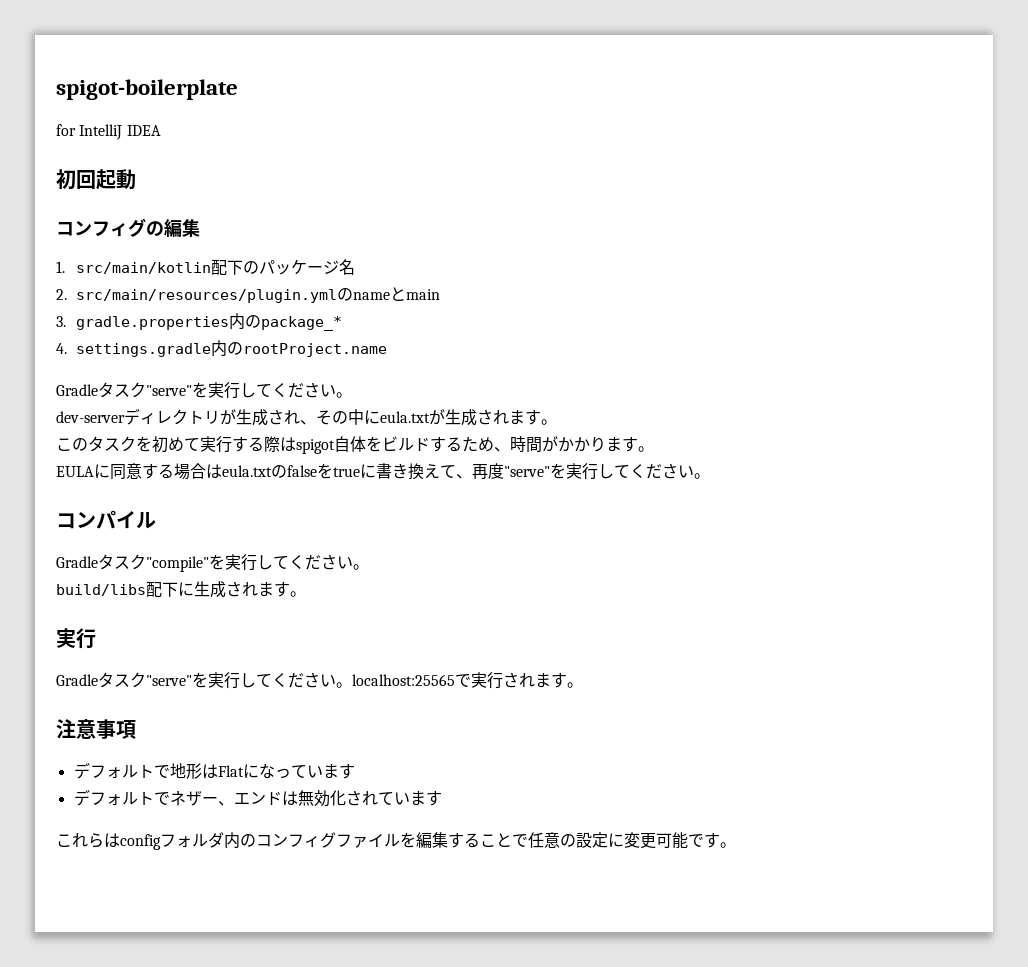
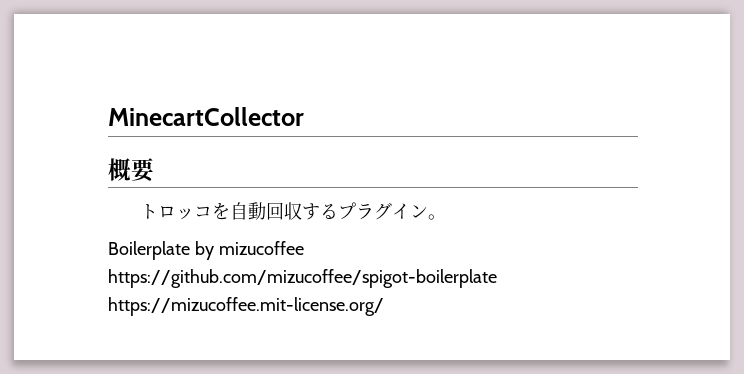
[56,79,238,100] [56,124,161,140] [56,169,136,190] [56,218,200,237] [56,259,355,275] [56,287,440,303] [56,313,342,331] [56,340,387,357] [56,382,352,399] [56,408,557,426] [56,436,654,454] [56,463,710,480] [56,510,156,529] [56,554,369,572] [56,581,306,598] [56,628,96,649] [56,672,583,689] [56,719,136,739] [73,762,355,779] [73,789,442,807] [56,832,736,850] spigot-boilerplate // for IntelliJ IDEA // 初回起動 // コンフィグの編集 // 1. src/main/kotlin配下のパッケージ名 // 2. src/main/resources/plugin.ymlのnameとmain // 3. gradle.properties内のpackage_* // 4. settings.gradle内のrootProject.name // Gradleタスク"serve"を実行してください。 // dev-serverディレクトリが生成され、その中にeula.txtが生成されます。 // このタスクを初めて実行する際はspigot自体をビルドするため、時間がかかります。 // EULAに同意する場合はeula.txtのfalseをtrueに書き換えて、再度"serve"を実行してください。 // コンパイル // Gradleタスク"compile"を実行してください。 // build/libs配下に生成されます。 // 実行 // Gradleタスク"serve"を実行してください。localhost:25565で実行されます。 // 注意事項 // デフォルトで地形はFlatになっています // デフォルトでネザー、エンドは無効化されています // これらはconfigフォルダ内のコンフィグファイルを編集することで任意の設定に変更可能です。 -> [108,107,304,126] [108,158,155,182] [140,202,447,220] [108,241,304,260] [108,269,497,288] [108,297,384,316] MinecartCollector // 概要 // トロッコを自動回収するプラグイン。 // Boilerplate by mizucoffee https://github.com/mizucoffee/spigot-boilerplate https://mizucoffee.mit-license.org/

